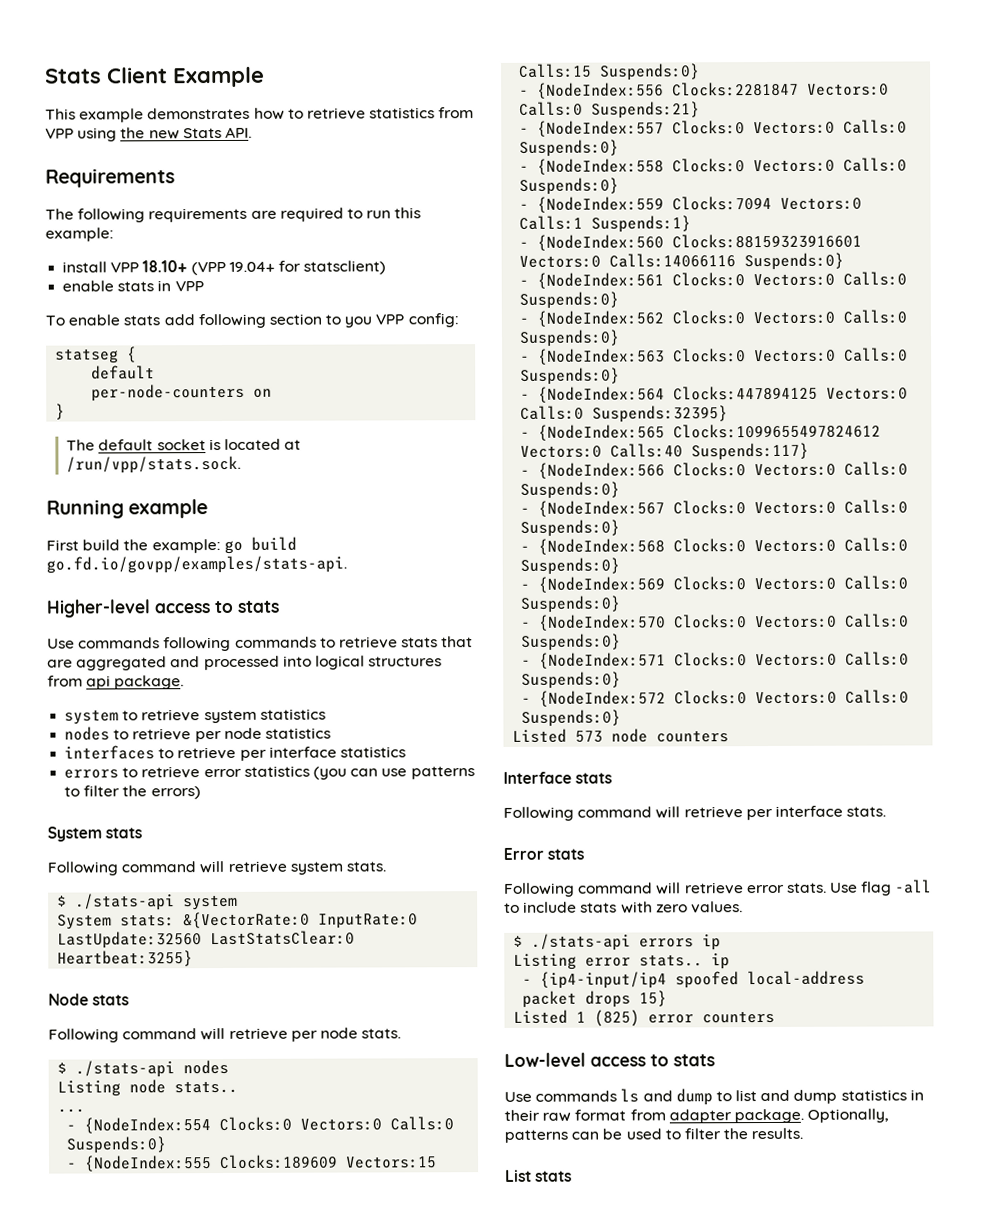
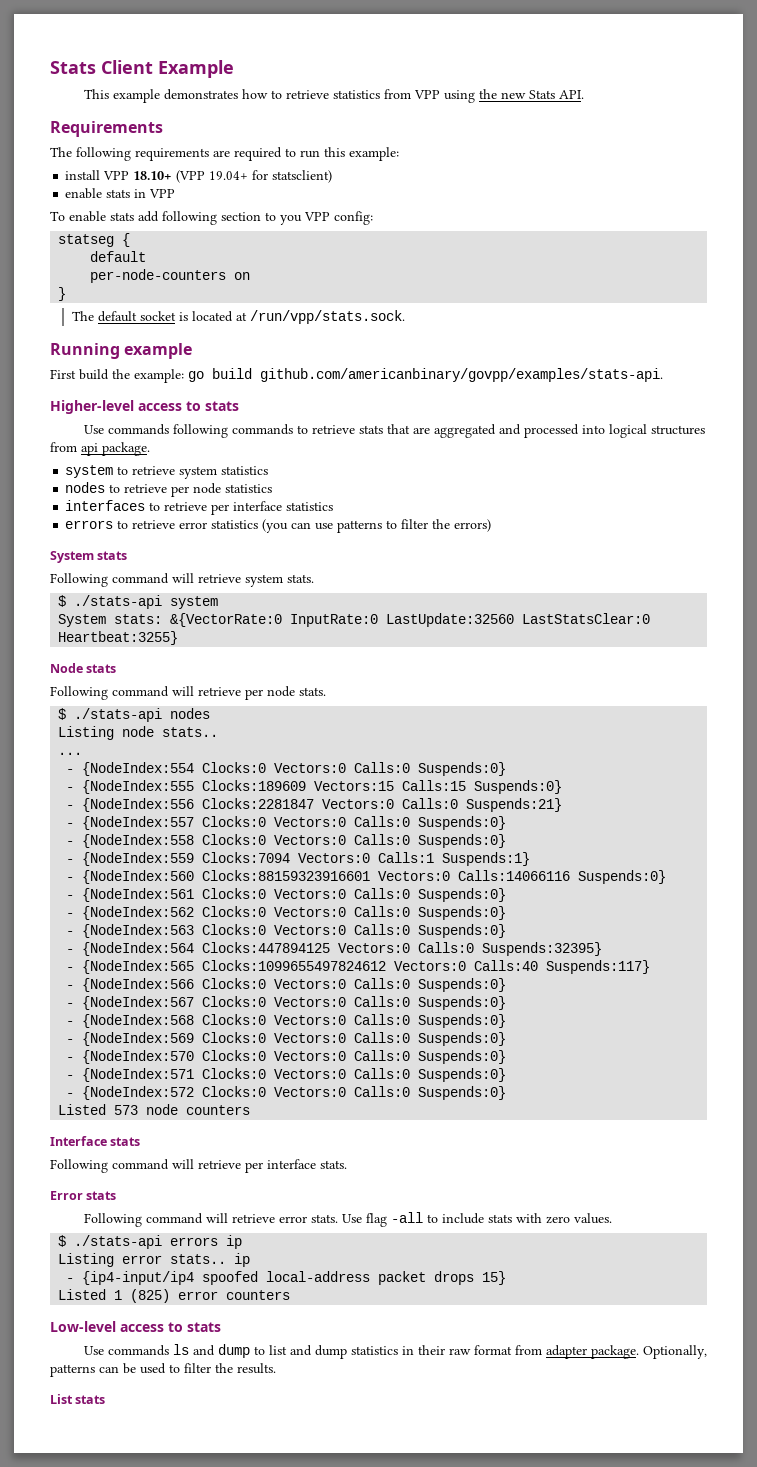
[46,555,347,574] go.fd.io/govpp/examples/stats-api. -> [260,368,663,382] github.com/americanbinary/govpp/examples/stats-api.

